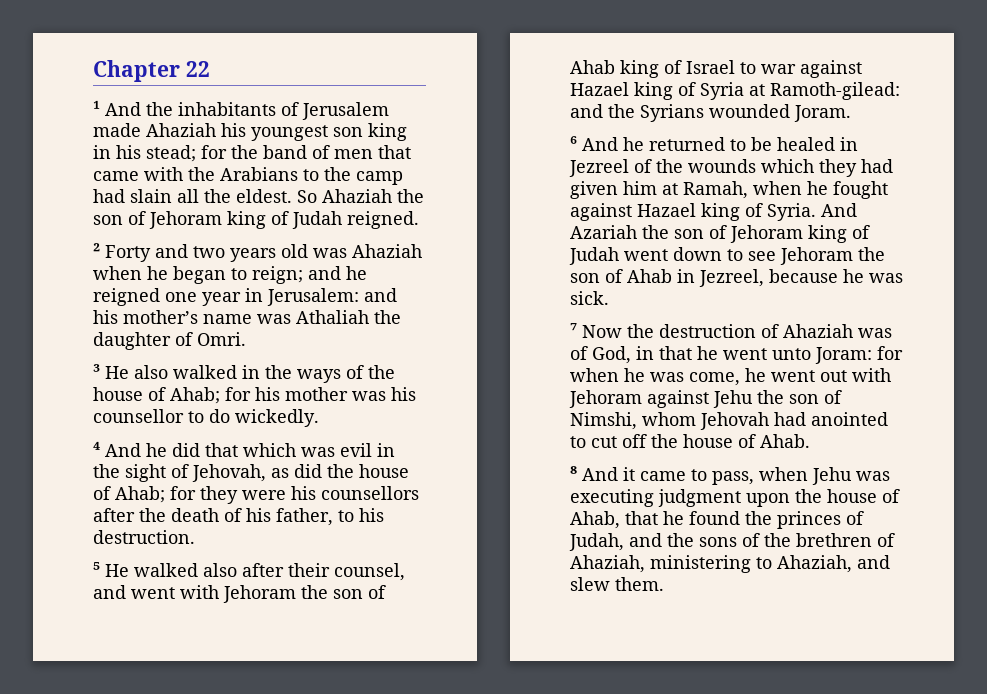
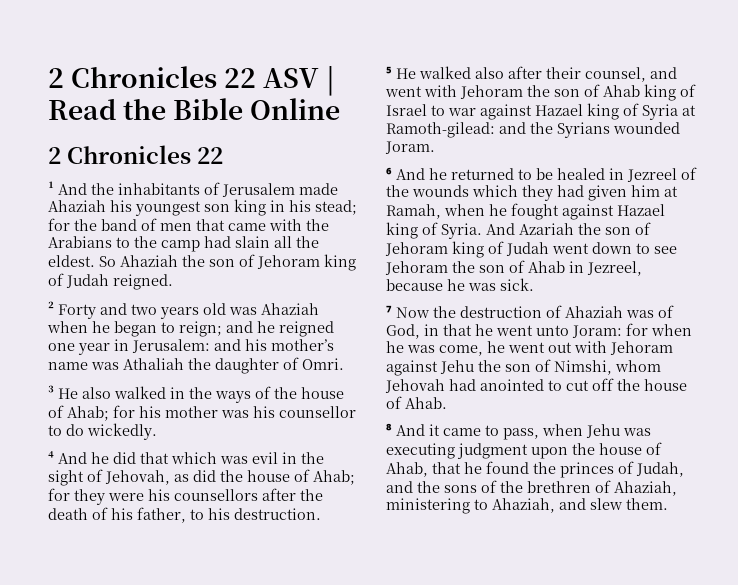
[93,60,180,82] Chapter -> [48,66,335,96] [48,98,341,120] [48,145,192,164] 2 Chronicles 22 ASV | Read the Bible Online // 2 Chronicles

